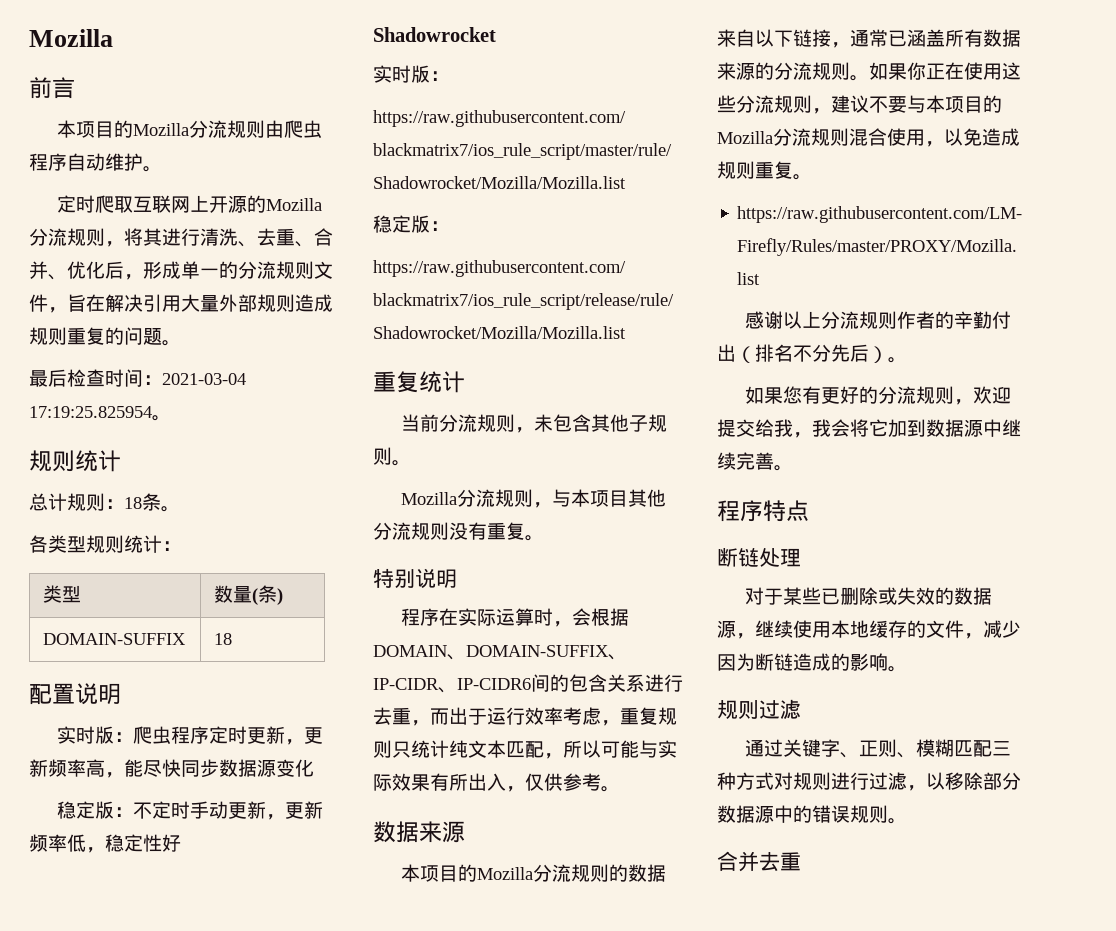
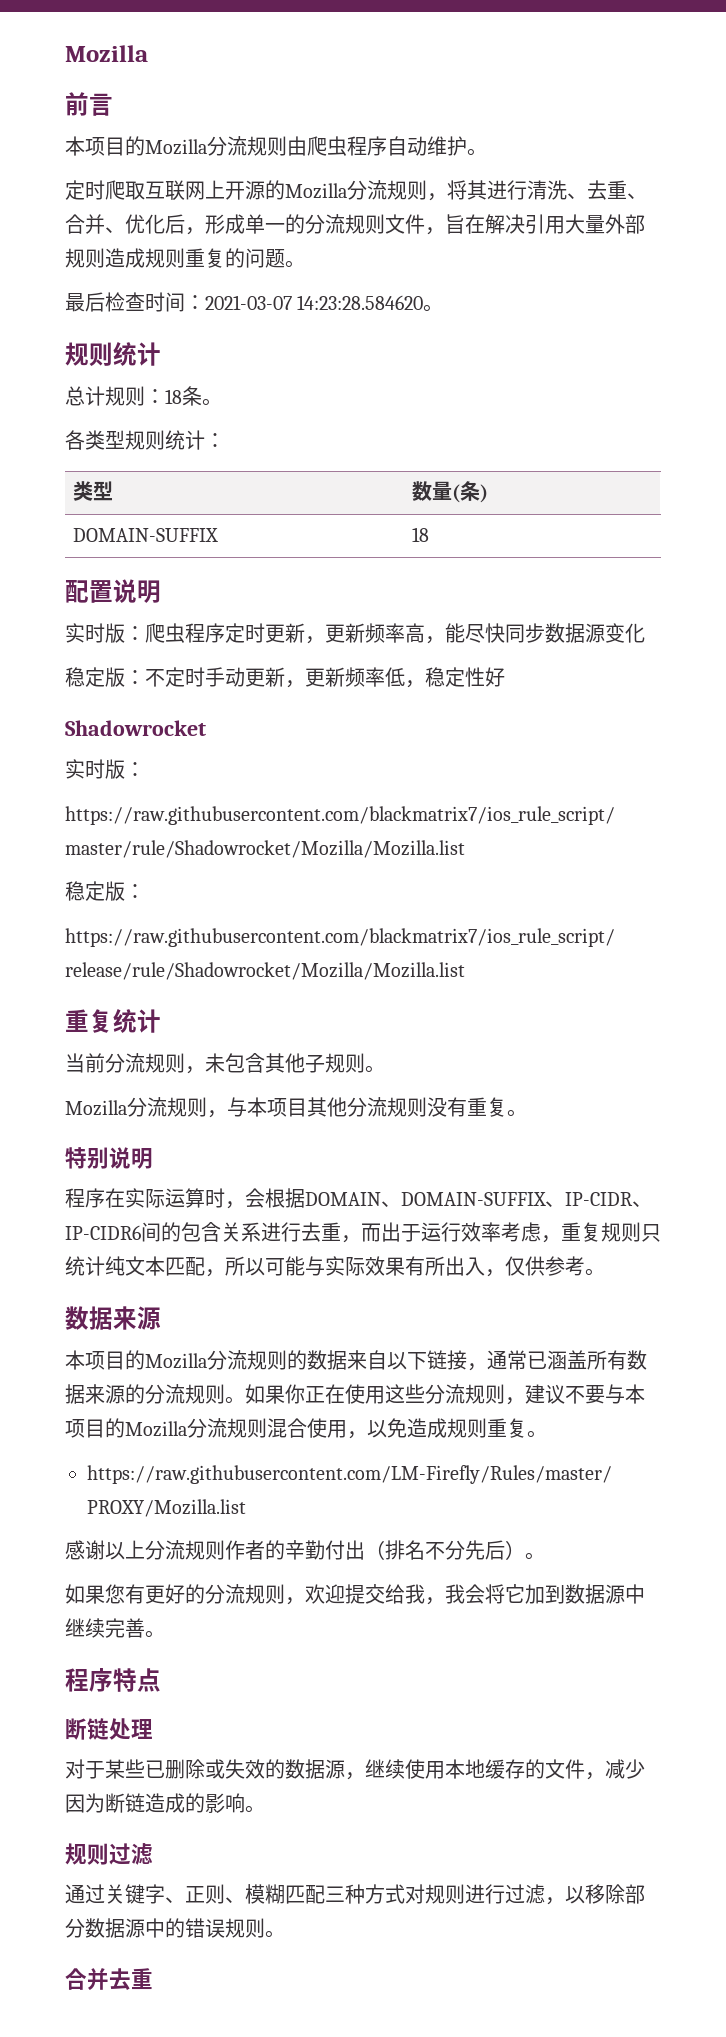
[162,373,246,385] [29,406,152,418] 2021-03-04 17:19:25.825954 -> [205,295,424,310] 2021-03-07 14:23:28.584620

